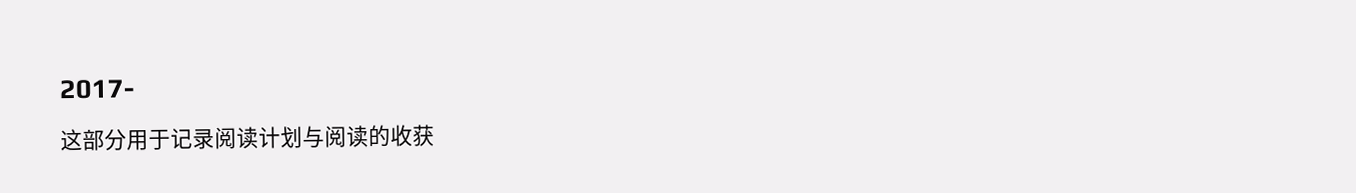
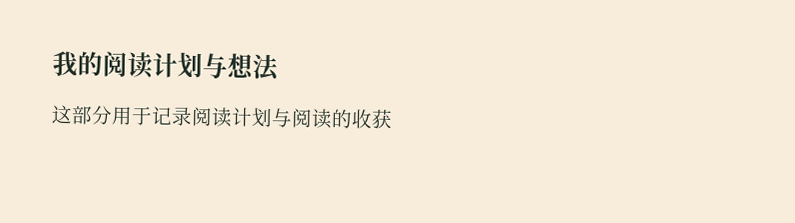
[59,79,134,100] 2017- -> [52,50,280,82] 我的阅读计划与想法

